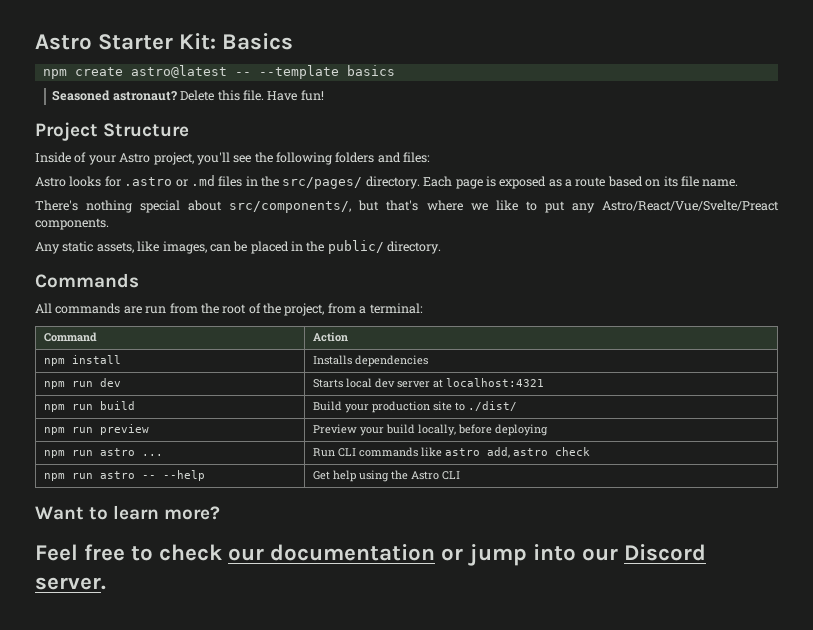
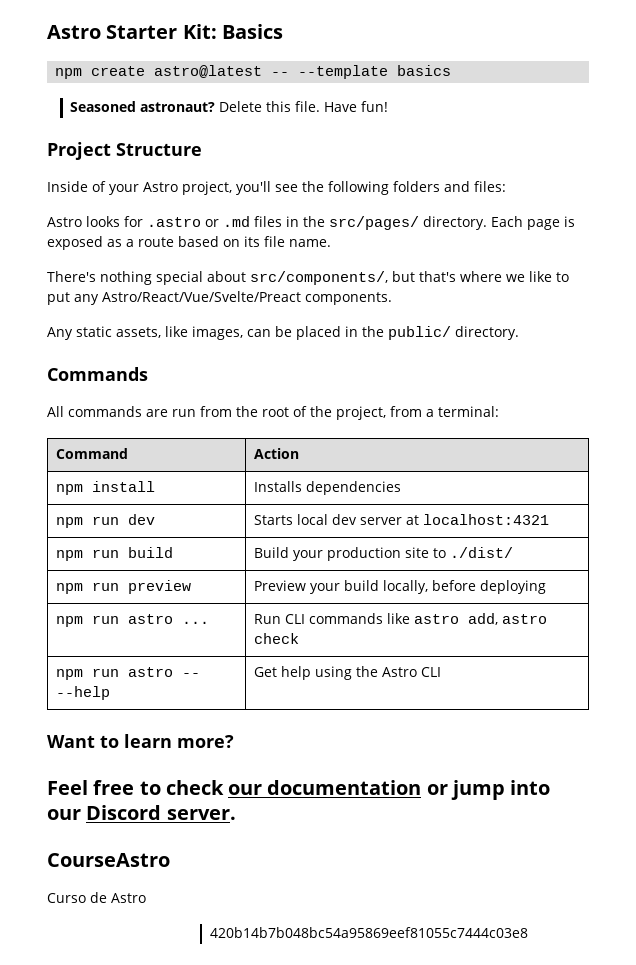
(106, 583) none -> [47,853,170,867] [47,892,146,903] [209,927,528,938] // CourseAstro // Curso de Astro // 420b14b7b048bc54a95869eef81055c7444c03e8

